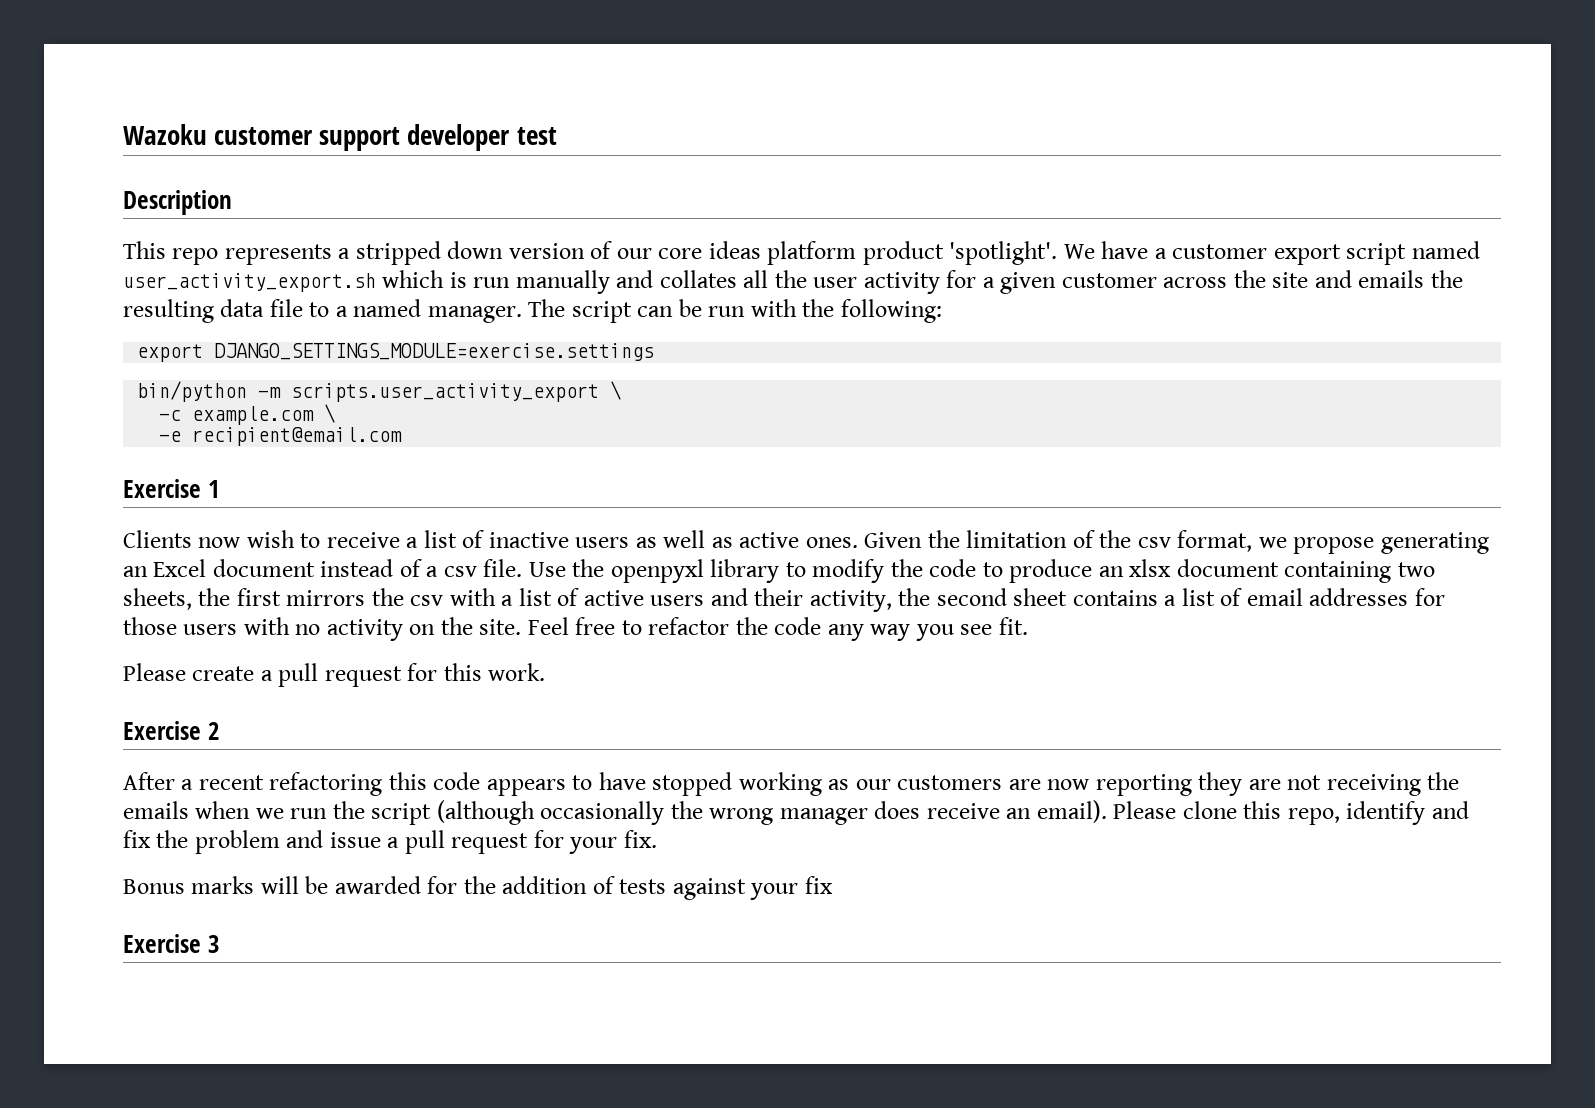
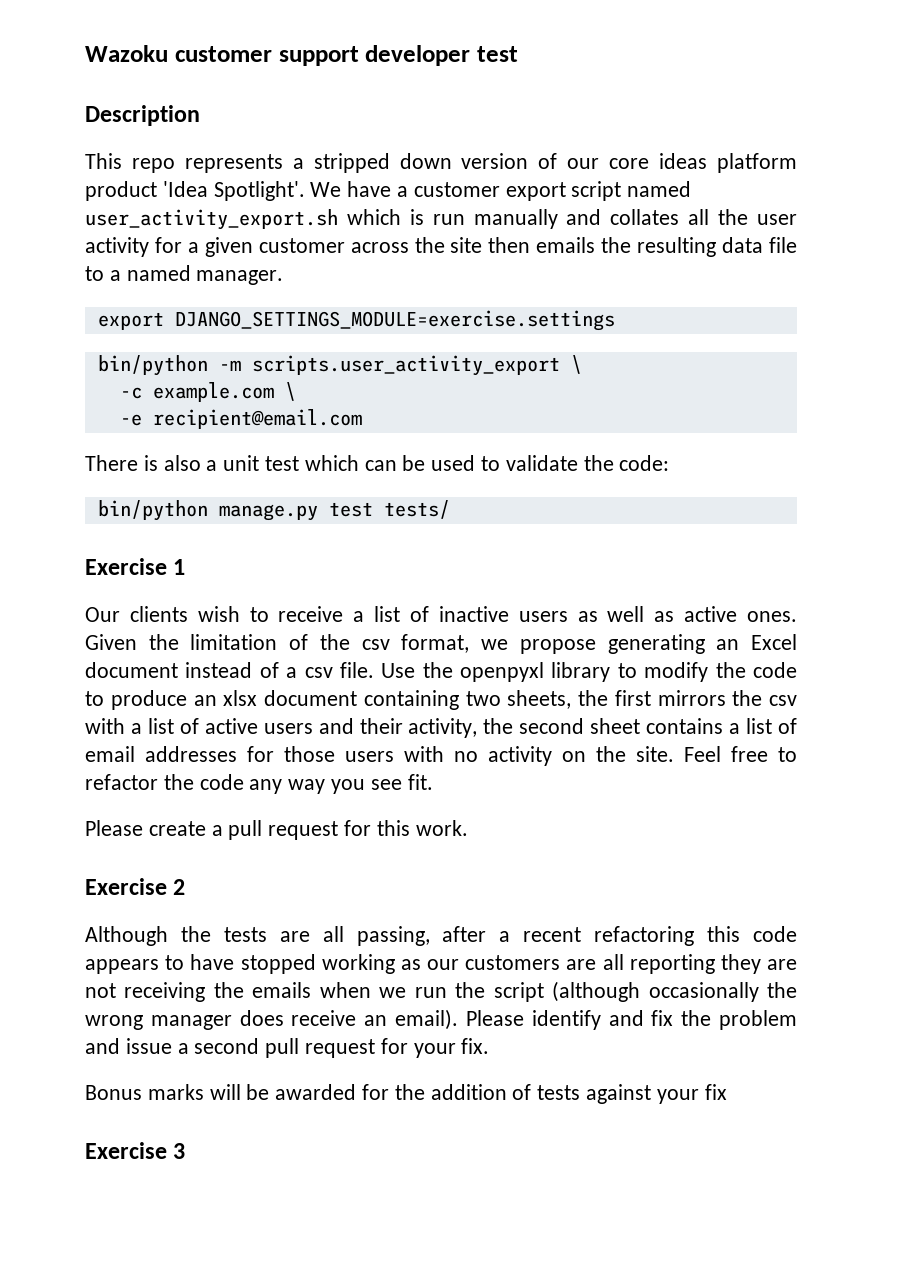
[949,241,1058,265] 'spotlight'. -> [162,181,305,201] 'Idea Spotlight'.
[1314,270,1352,288] and -> [488,237,531,253] then
[528,299,942,323] The script can be run with the following: -> (284, 277) none
(403, 436) none -> [85,455,670,471] [97,500,450,521] // There is also a unit test which can be used to validate the code: // bin/python manage.py test tests/
[123,530,241,548] Clients now -> [85,606,188,622] Our clients
[123,772,175,790] After -> [85,926,487,946] Although the tests are all passing, after
[1047,779,1090,790] now -> [602,954,624,970] all
[1182,801,1340,825] clone this repo, -> (524, 1018) none
(400, 842) none -> [194,1038,260,1054] second

